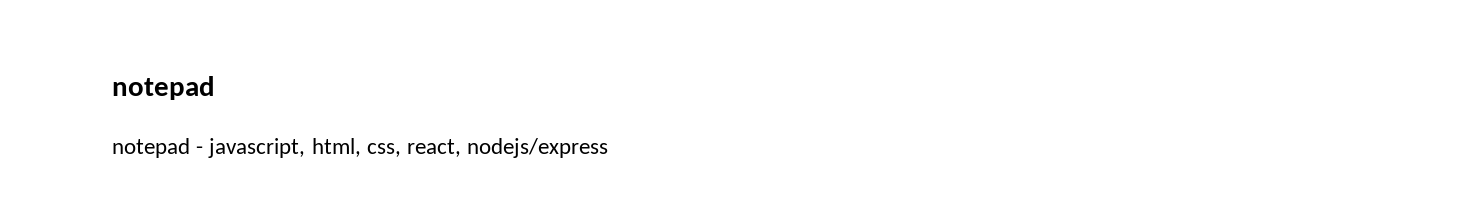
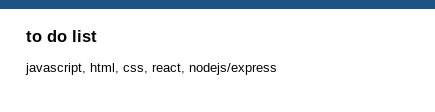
[112,76,215,100] [112,138,204,158] notepad // notepad - -> [26,30,97,42] to do list //

